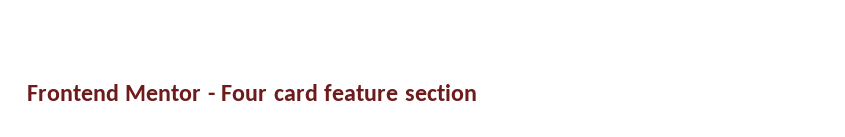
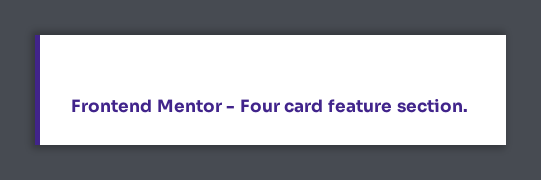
[404,84,477,101] section -> [396,98,468,113] section.

